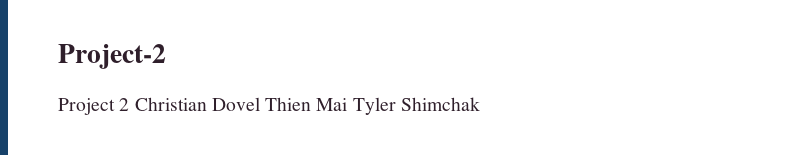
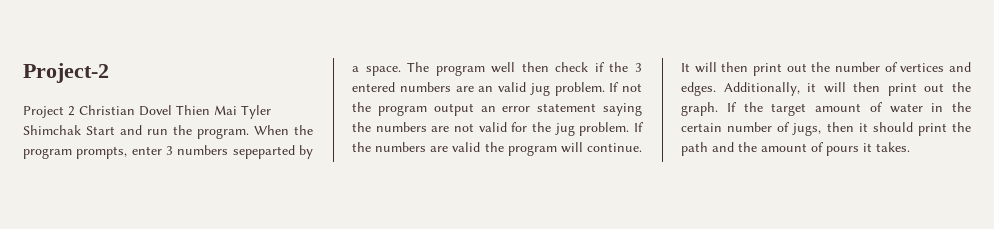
(480, 104) none -> [86,125,313,139] [23,145,314,159] [352,62,642,76] [352,82,642,96] [352,102,642,116] [352,122,644,136] [352,142,642,156] [681,62,971,76] [681,82,971,96] [681,102,971,116] [681,122,971,136] [681,142,910,156] Start and run the program. When the program prompts, enter 3 numbers sepeparted by a space. The program well then check if the 3 entered numbers are an valid jug problem. If not the program output an error statement saying the numbers are not valid for the jug problem. If the numbers are valid the program will continue. It will then print out the number of vertices and edges. Additionally, it will then print out the graph. If the target amount of water in the certain number of jugs, then it should print the path and the amount of pours it takes.

